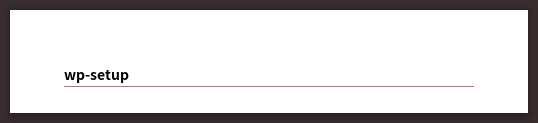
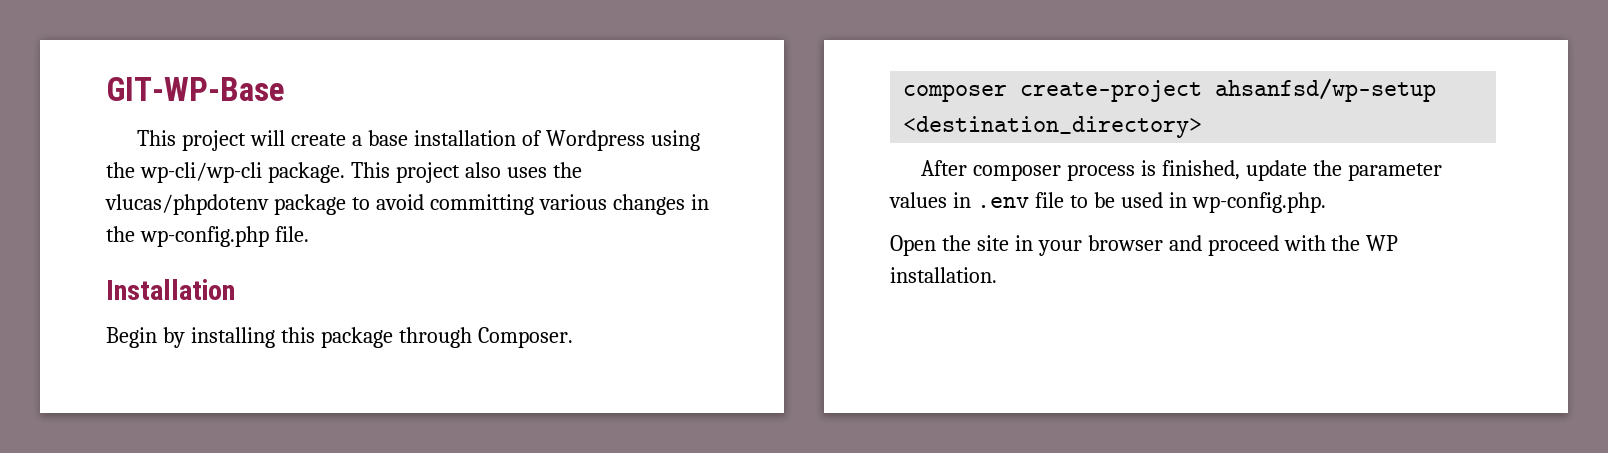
[64,69,129,83] wp-setup -> [106,77,285,101] [137,130,700,151] [106,162,582,183] [105,194,709,215] [106,226,309,247] [106,279,235,300] [106,327,573,348] [903,78,1437,102] [903,116,1203,138] [921,160,1443,181] [889,192,1326,213] [890,235,1399,256] [890,267,997,283] GIT-WP-Base // This project will create a base installation of Wordpress using the wp-cli/wp-cli package. This project also uses the vlucas/phpdotenv package to avoid committing various changes in the wp-config.php file. // Installation // Begin by installing this package through Composer. // composer create-project ahsanfsd/wp-setup <destination_directory> // After composer process is finished, update the parameter values in .env file to be used in wp-config.php. // Open the site in your browser and proceed with the WP installation.

